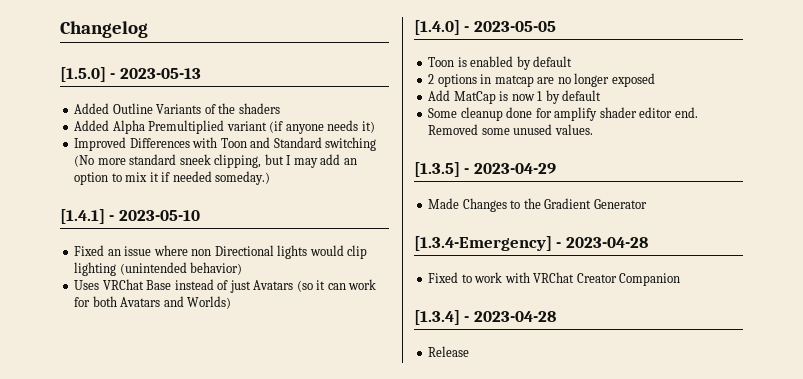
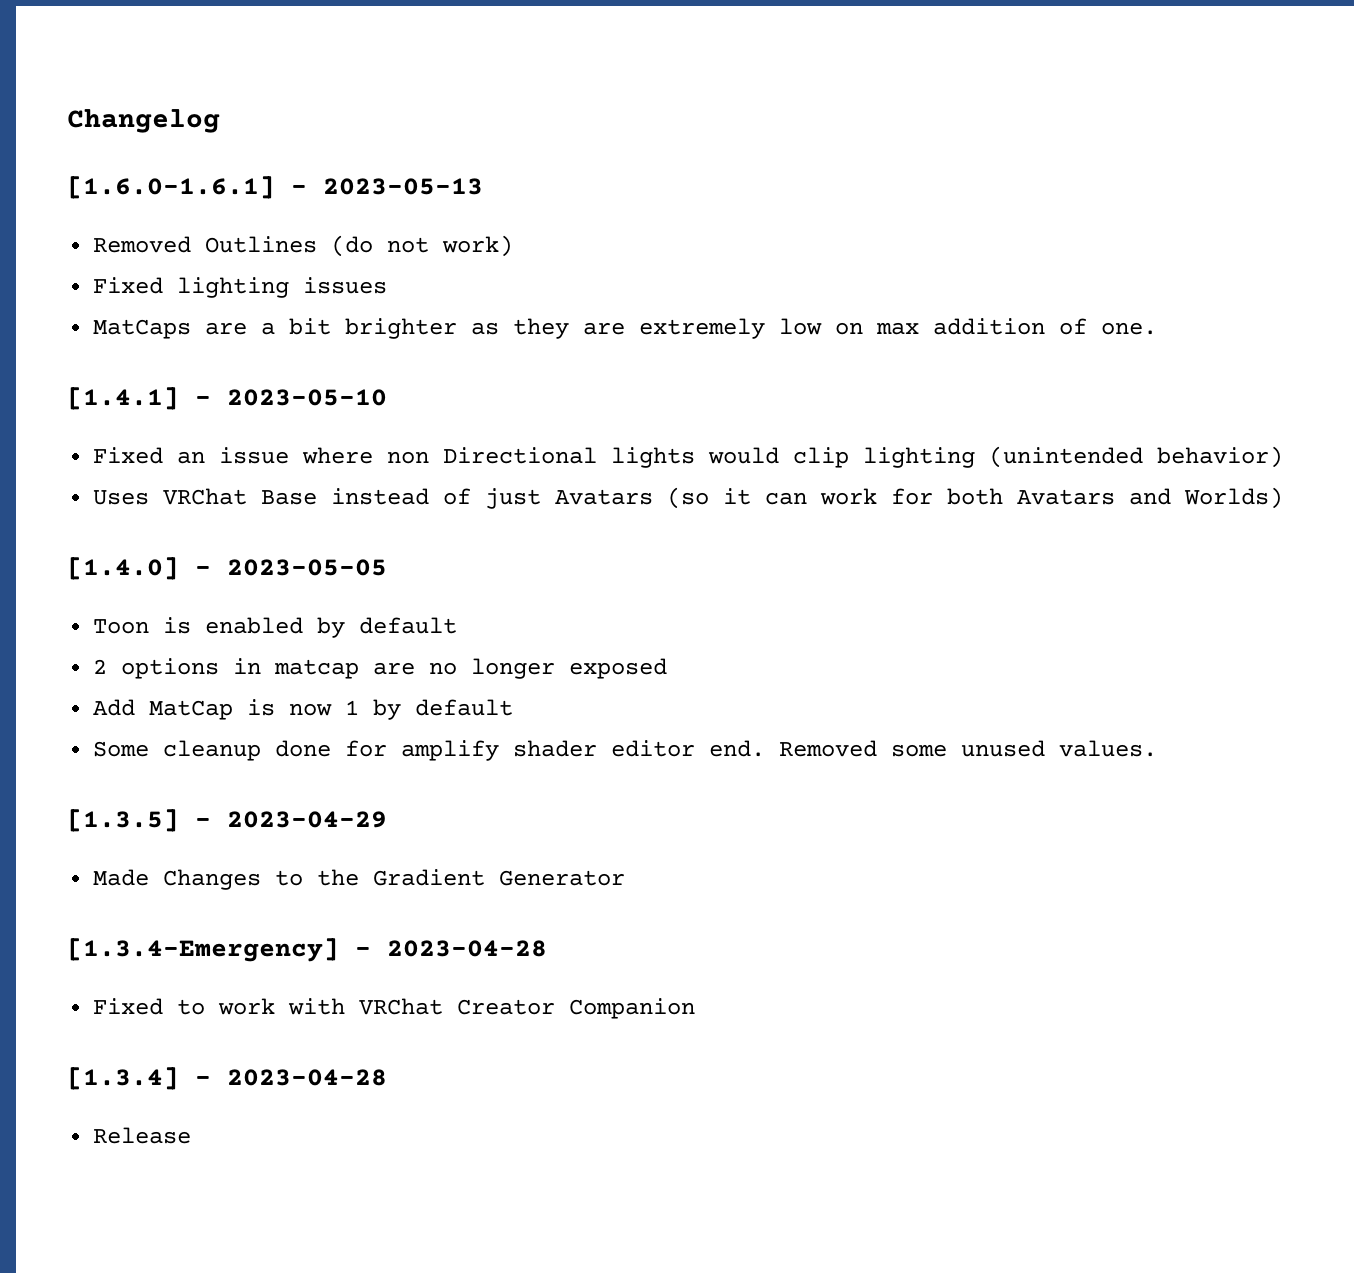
[60,67,106,82] [1.5.0] -> [67,176,275,199] [1.6.0-1.6.1]
[74,103,280,114] [74,120,375,134] [74,137,377,151] [74,154,357,168] [74,171,271,185] Added Outline Variants of the shaders // Added Alpha Premultiplied variant (if anyone needs it) // Improved Differences with Toon and Standard switching (No more standard sneek clipping, but I may add an option to mix it if needed someday.) -> [93,235,514,257] [93,277,388,298] [93,318,1158,339] Removed Outlines (do not work) // Fixed lighting issues // MatCaps are a bit brighter as they are extremely low on max addition of one.

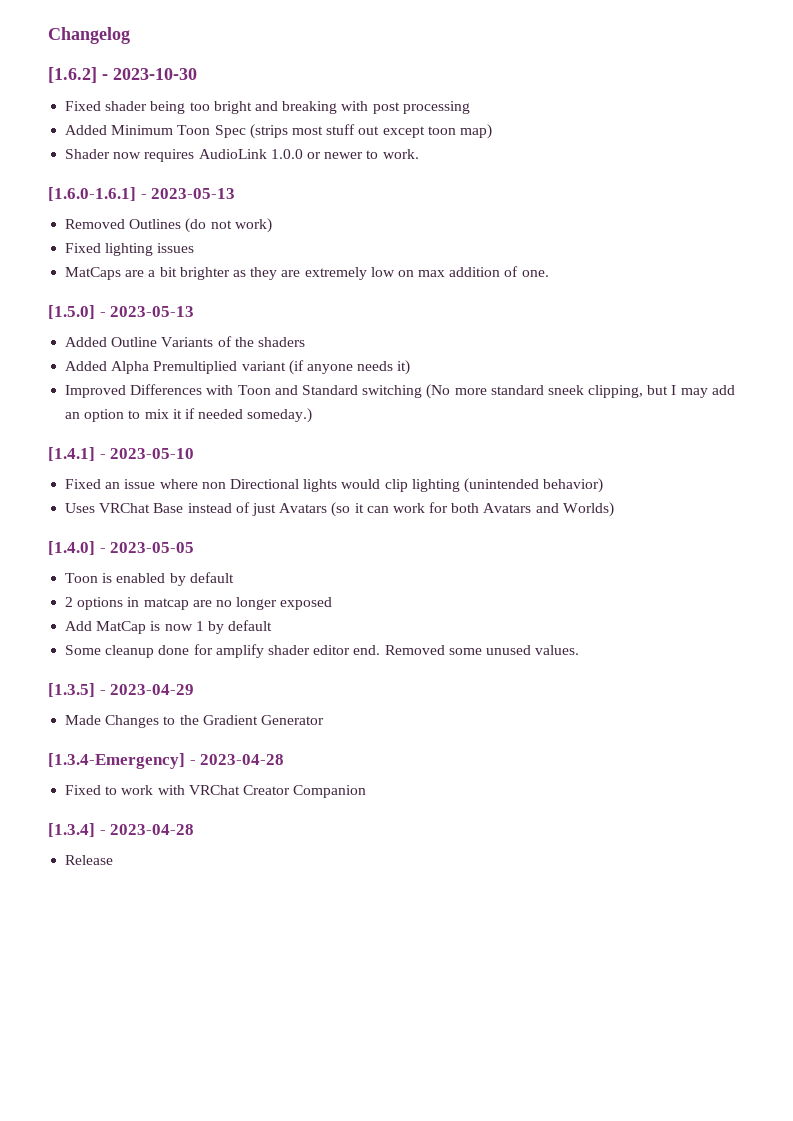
(220, 121) none -> [48,67,197,83] [65,101,470,114] [65,124,492,139] [65,149,419,162] // [1.6.2] - 2023-10-30 // Fixed shader being too bright and breaking with post processing // Added Minimum Toon Spec (strips most stuff out except toon map) // Shader now requires AudioLink 1.0.0 or newer to work.
(1158, 328) none -> [48,305,195,319] [65,336,305,347] [65,360,411,375] [65,384,735,399] [65,408,313,423] // [1.5.0] - 2023-05-13 // Added Outline Variants of the shaders // Added Alpha Premultiplied variant (if anyone needs it) // Improved Differences with Toon and Standard switching (No more standard sneek clipping, but I may add an option to mix it if needed someday.)

